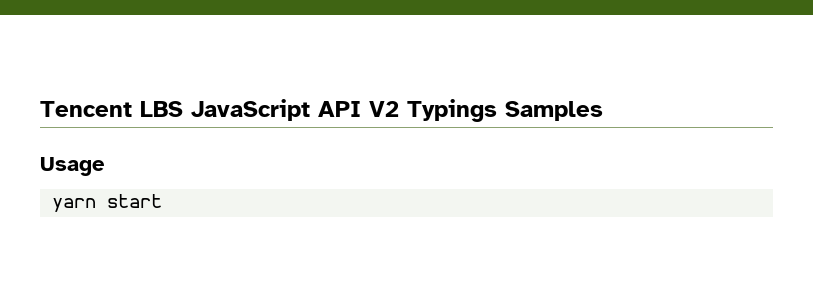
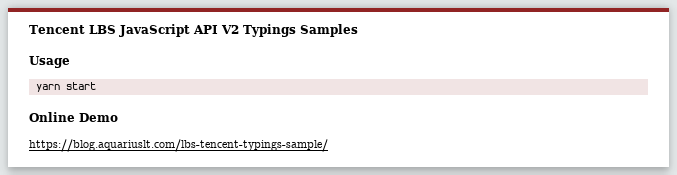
(163, 201) none -> [29,112,118,122] [29,139,328,152] // Online Demo // https://blog.aquariuslt.com/lbs-tencent-typings-sample/

